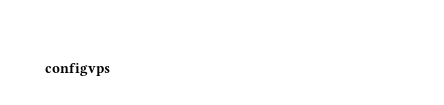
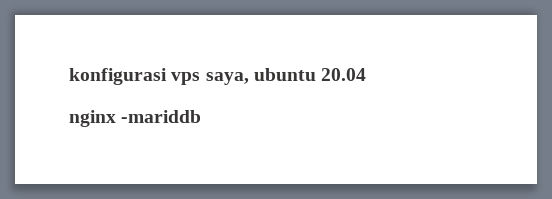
[45,63,110,76] configvps -> [69,68,367,85] [69,110,202,127] konfigurasi vps saya, ubuntu 20.04 // nginx -mariddb

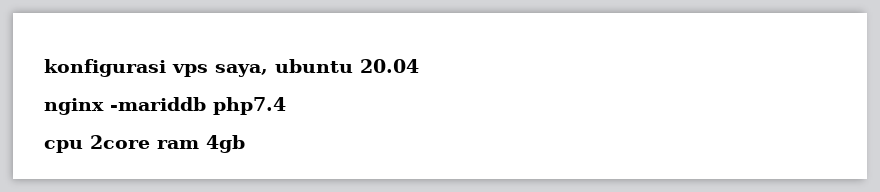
(202, 116) none -> [213,97,286,115] [44,135,245,153] php7.4 // cpu 2core ram 4gb

